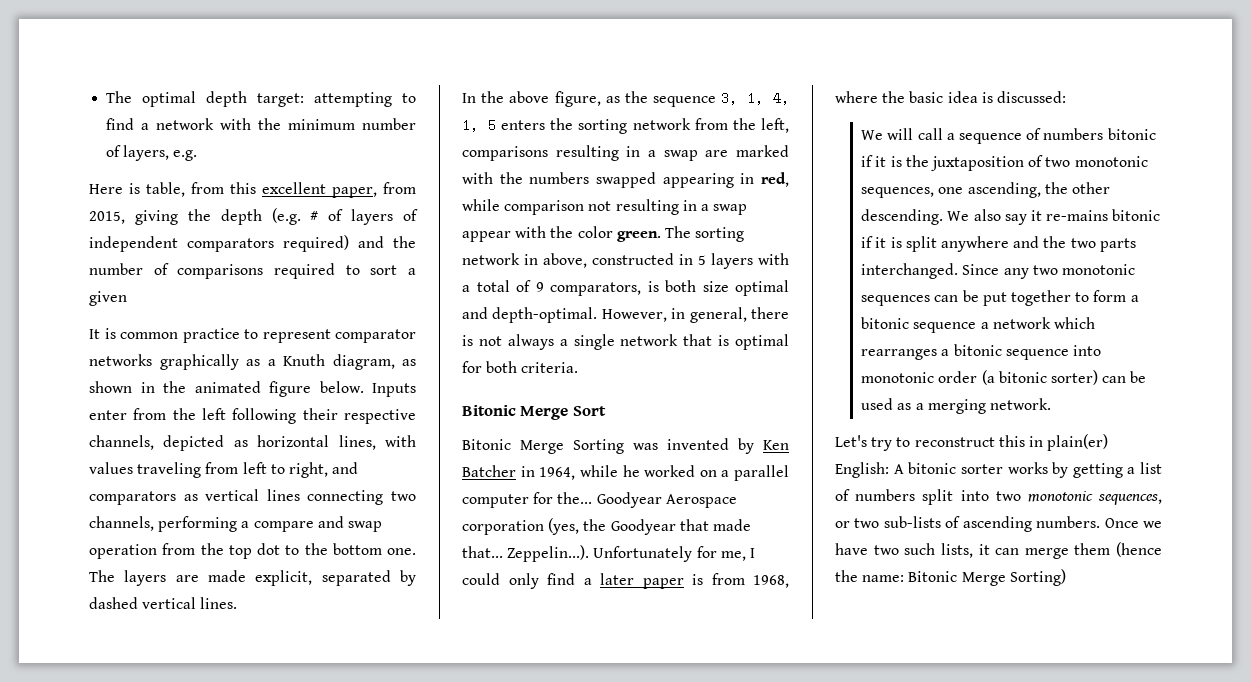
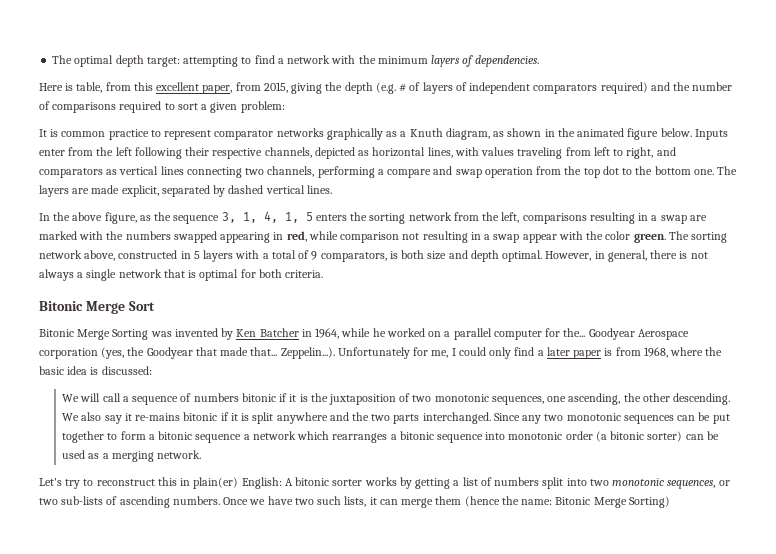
[362,118,416,130] [106,145,198,161] number of layers, e.g. -> [431,55,539,67] layers of dependencies.
(127, 298) none -> [240,101,285,113] problem:
[524,254,538,265] in -> (82, 254) none
[735,280,789,296] [462,307,598,323] optimal and depth-optimal. -> [448,250,543,262] and depth optimal.

